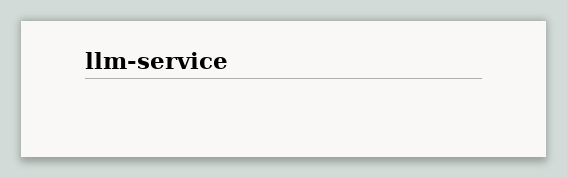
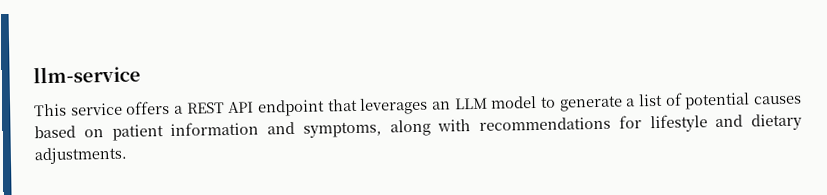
(228, 60) none -> [34,92,802,117] [34,113,802,141] [34,146,128,165] // This service offers a REST API endpoint that leverages an LLM model to generate a list of potential causes based on patient information and symptoms, along with recommendations for lifestyle and dietary adjustments.

